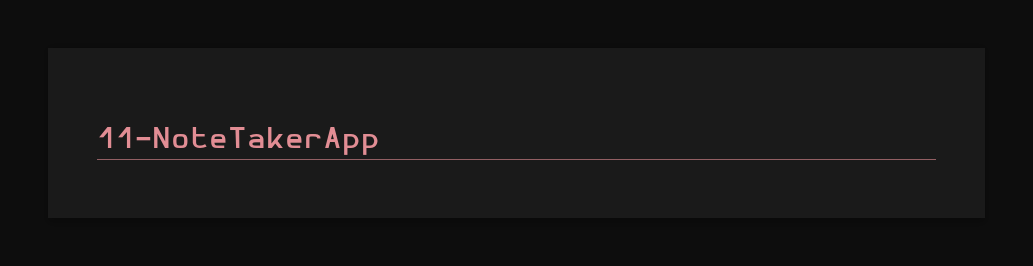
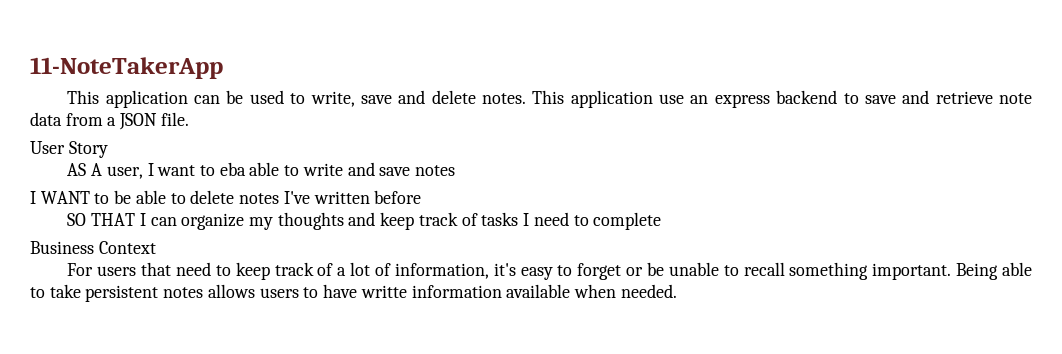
(380, 141) none -> [67,90,1032,108] [30,112,189,130] [30,141,108,158] [67,162,456,179] [30,190,422,204] [67,212,662,230] [30,241,156,254] [67,262,1032,280] [30,284,677,302] // This application can be used to write, save and delete notes. This application use an express backend to save and retrieve note data from a JSON file. // User Story // AS A user, I want to eba able to write and save notes // I WANT to be able to delete notes I've written before // SO THAT I can organize my thoughts and keep track of tasks I need to complete // Business Context // For users that need to keep track of a lot of information, it's easy to forget or be unable to recall something important. Being able to take persistent notes allows users to have writte information available when needed.

